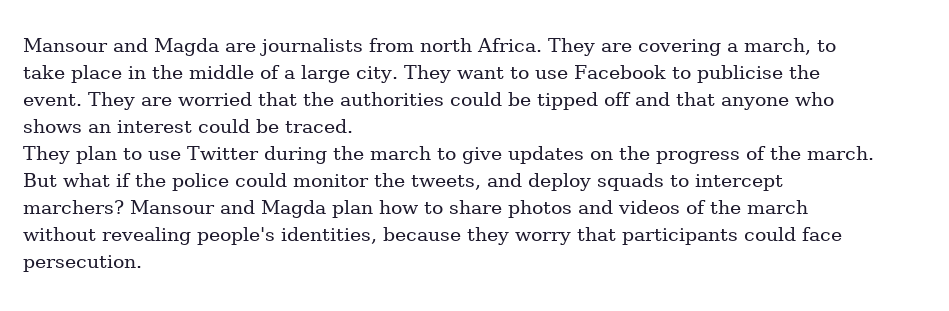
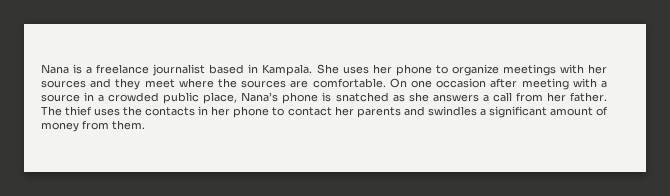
[23,38,836,56] [23,65,820,83] [23,92,834,110] [23,119,353,133] [23,146,874,164] [23,173,783,191] [23,200,808,218] [23,227,842,245] [23,255,142,272] Mansour and Magda are journalists from north Africa. They are covering a march, to take place in the middle of a large city. They want to use Facebook to publicise the event. They are worried that the authorities could be tipped off and that anyone who shows an interest could be traced. // They plan to use Twitter during the march to give updates on the progress of the march. But what if the police could monitor the tweets, and deploy squads to intercept marchers? Mansour and Magda plan how to share photos and videos of the march without revealing people's identities, because they worry that participants could face persecution. -> [41,64,607,76] [41,78,607,90] [41,92,607,104] [41,106,608,118] [41,120,145,132] Nana is a freelance journalist based in Kampala. She uses her phone to organize meetings with her sources and they meet where the sources are comfortable. On one occasion after meeting with a source in a crowded public place, Nana’s phone is snatched as she answers a call from her father. The thief uses the contacts in her phone to contact her parents and swindles a significant amount of money from them.

